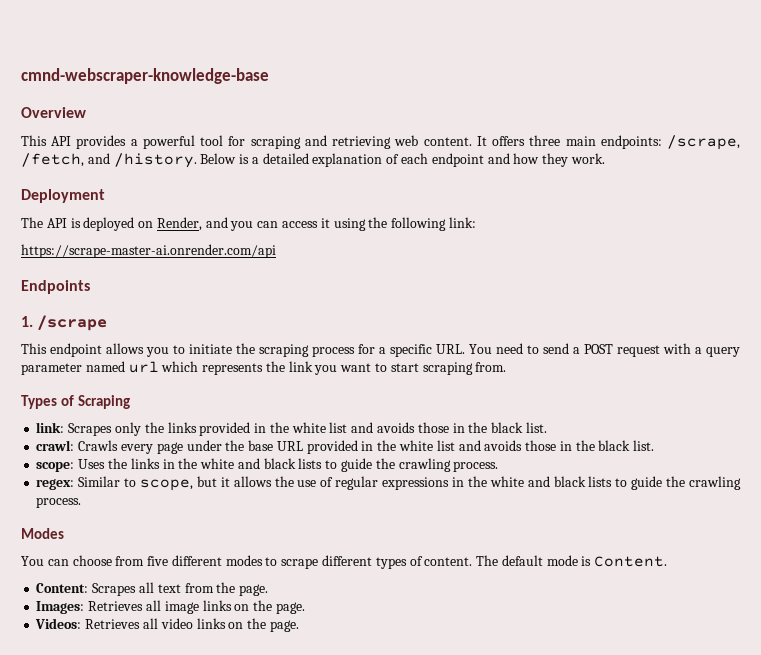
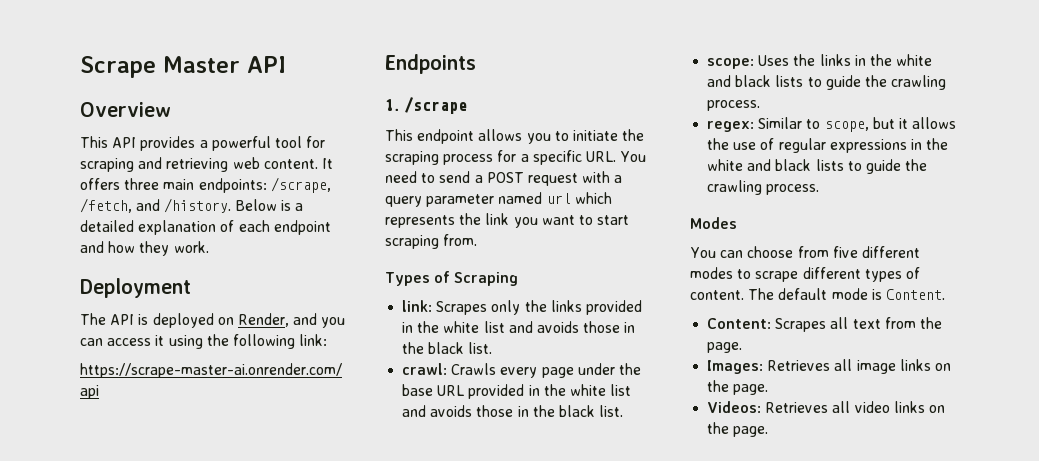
[21,68,269,84] cmnd-webscraper-knowledge-base -> [80,56,286,78] Scrape Master API

